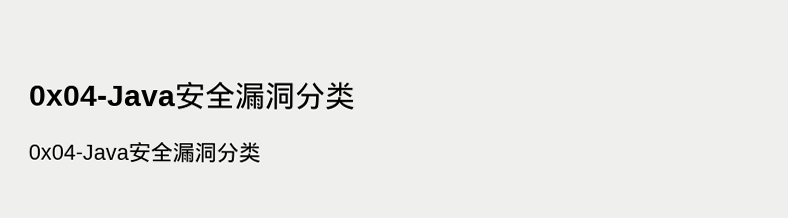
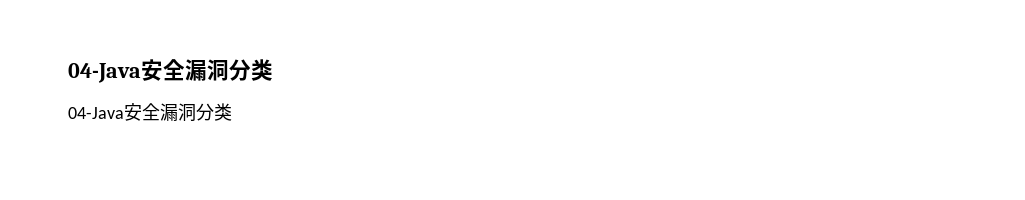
[29,85,176,107] 0x04-Java -> [68,63,141,83] 04-Java
[28,144,129,160] 0x04-Java -> [68,107,124,119] 04-Java

